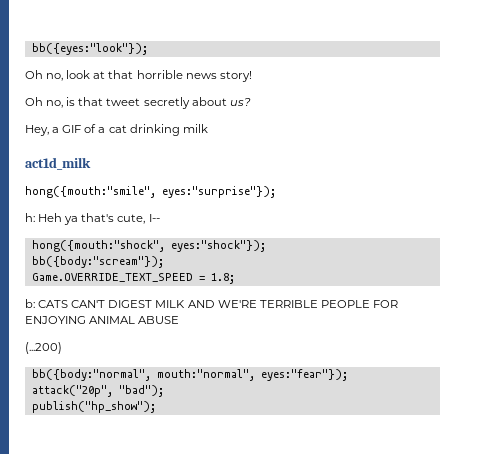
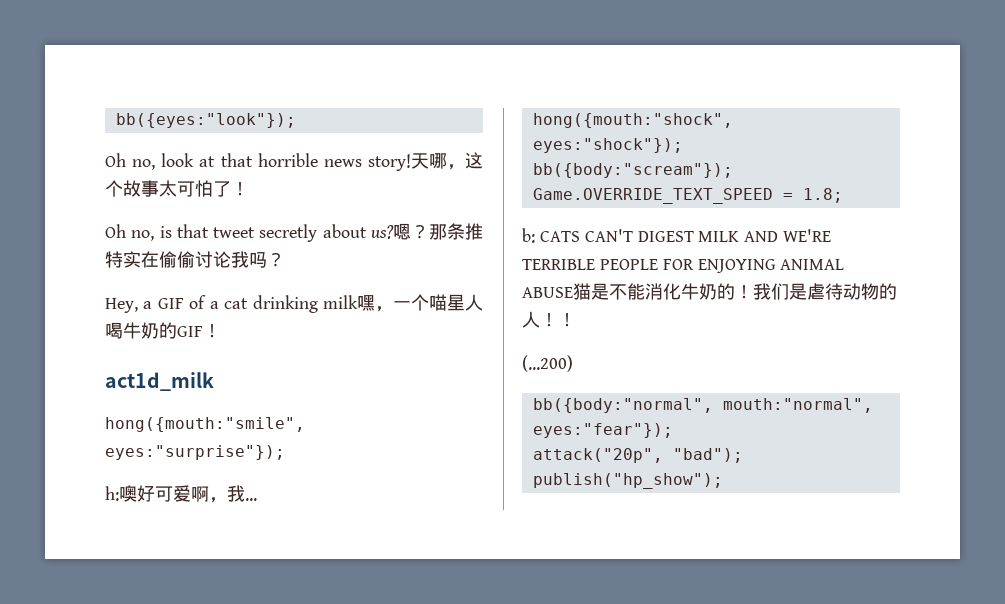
(252, 76) none -> [411,152,484,170] [105,180,249,197] 天哪，这个故事太可怕了！
(251, 102) none -> [393,223,483,240] [105,251,285,268] 嗯？那条推特实在偷偷讨论我吗？
(208, 128) none -> [357,294,484,312] [105,322,221,339] 嘿，一个喵星人喝牛奶的GIF！
[38,213,160,225] Heh ya that's cute, I-- -> [119,485,257,503] 噢好可爱啊，我...
(180, 320) none -> [573,283,897,300] [522,311,576,328] 猫是不能消化牛奶的！我们是虐待动物的人！！

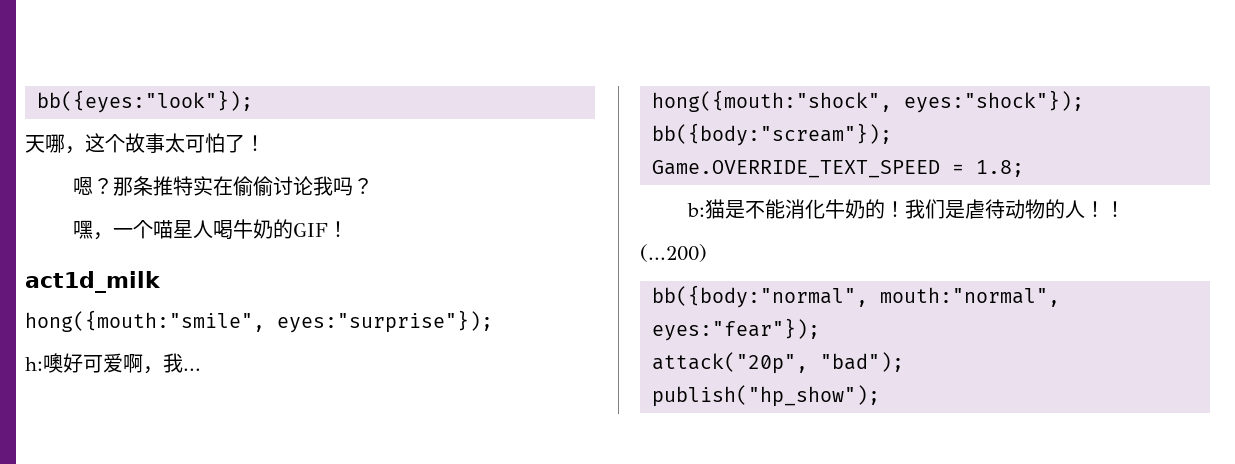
[105,153,412,171] Oh no, look at that horrible news story! -> (253, 101) none
[105,224,394,242] Oh no, is that tweet secretly about us? -> (265, 143) none
[105,295,359,313] Hey, a GIF of a cat drinking milk -> (373, 186) none
[539,229,832,242] [522,259,845,273] [522,287,573,298] CATS CAN'T DIGEST MILK AND WE'RE TERRIBLE PEOPLE FOR ENJOYING ANIMAL ABUSE -> (705, 210) none

